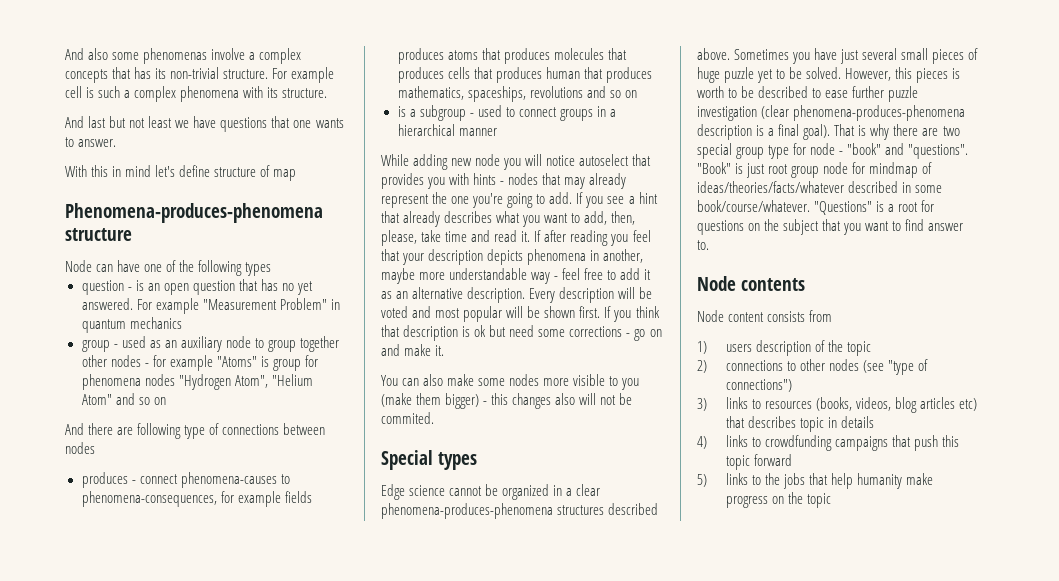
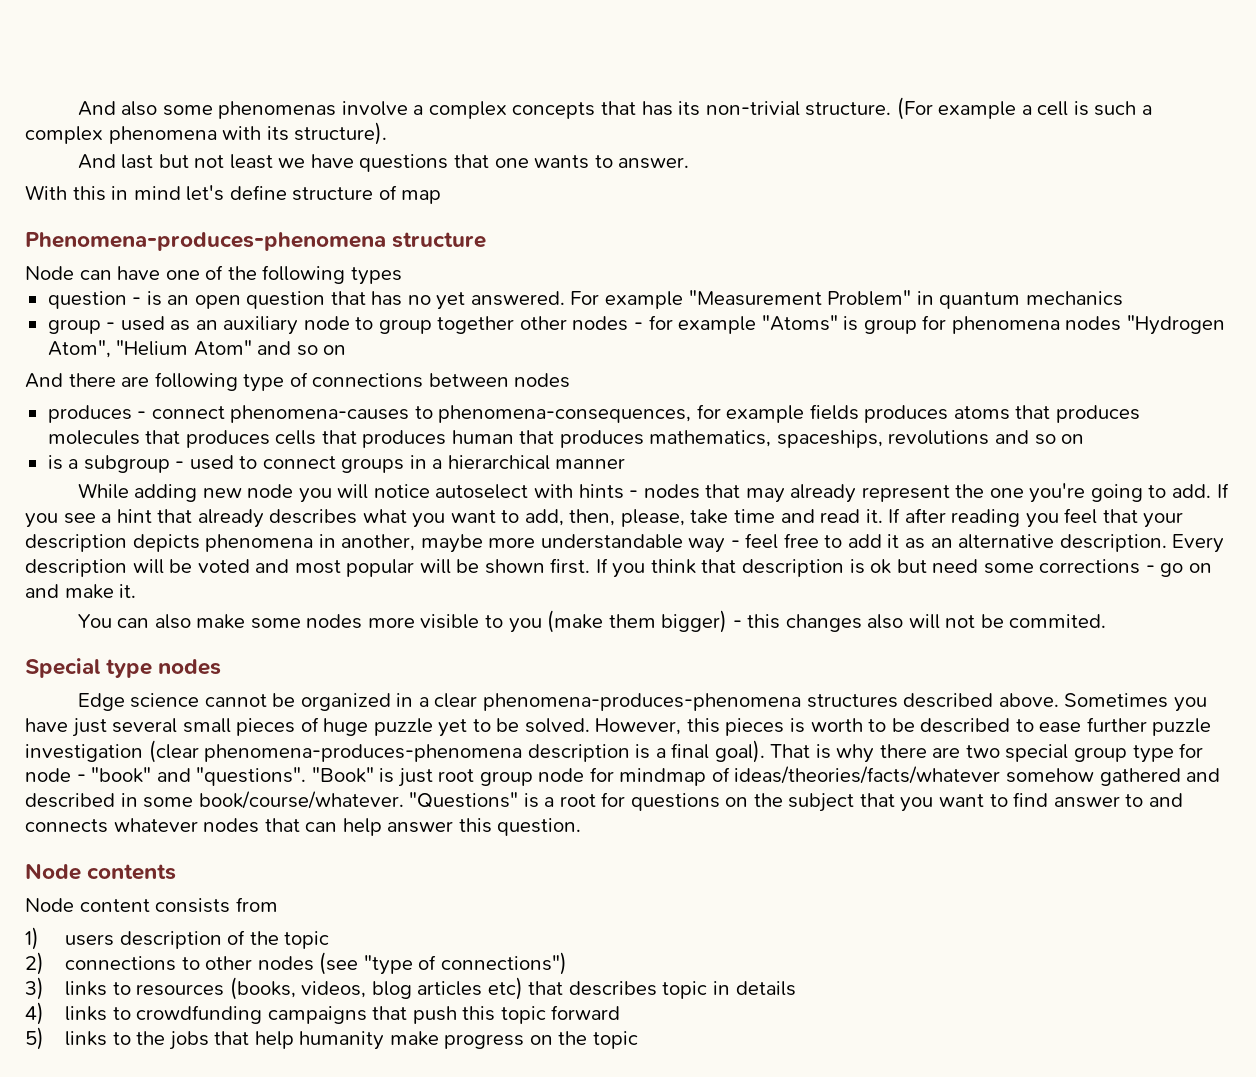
[272,67,335,83] For example -> [896,97,1032,120] (For example a
[282,88,328,98] structure. -> [294,122,388,145] structure).
[632,154,652,166] [381,173,446,189] that provides you -> (529, 491) none
[438,452,478,470] types -> [106,659,222,678] type nodes
(844, 187) none -> [1006,768,1221,786] somehow gathered and
[697,240,709,250] to. -> [1125,793,1183,807] [25,818,582,836] to and connects whatever nodes that can help answer this question.

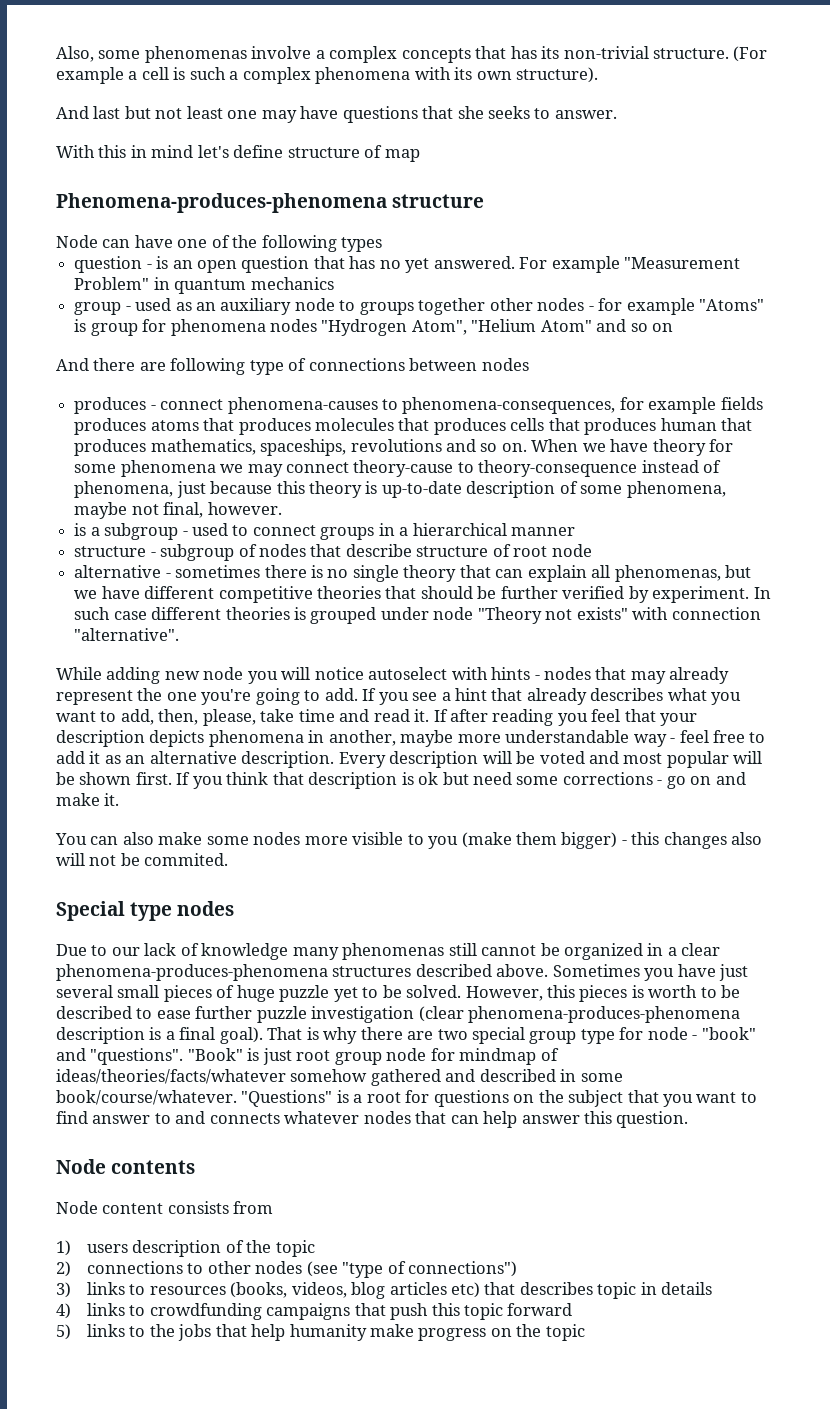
[77,101,158,116] And also -> [56,46,94,62] Also,
(289, 133) none -> [476,71,512,80] own
[278,158,306,168] we -> [227,110,297,123] one may
[494,155,590,169] one wants -> [457,106,531,119] she seeks
[378,319,432,334] group -> [359,302,414,315] groups
[1061,434,1085,444] on -> [501,439,734,456] [74,460,722,477] [74,481,726,498] [74,502,282,519] on. When we have theory for some phenomena we may connect theory-cause to theory-consequence instead of phenomena, just because this theory is up-to-date description of some phenomena, maybe not final, however.
(626, 463) none -> [74,544,592,561] [74,565,752,582] [74,586,771,603] [74,607,761,624] [74,628,180,641] // structure - subgroup of nodes that describe structure of root node // alternative - sometimes there is no single theory that can explain all phenomenas, but we have different competitive theories that should be further verified by experiment. In such case different theories is grouped under node "Theory not exists" with connection "alternative".
[77,693,200,711] Edge science -> [56,943,477,960] Due to our lack of knowledge many phenomenas still

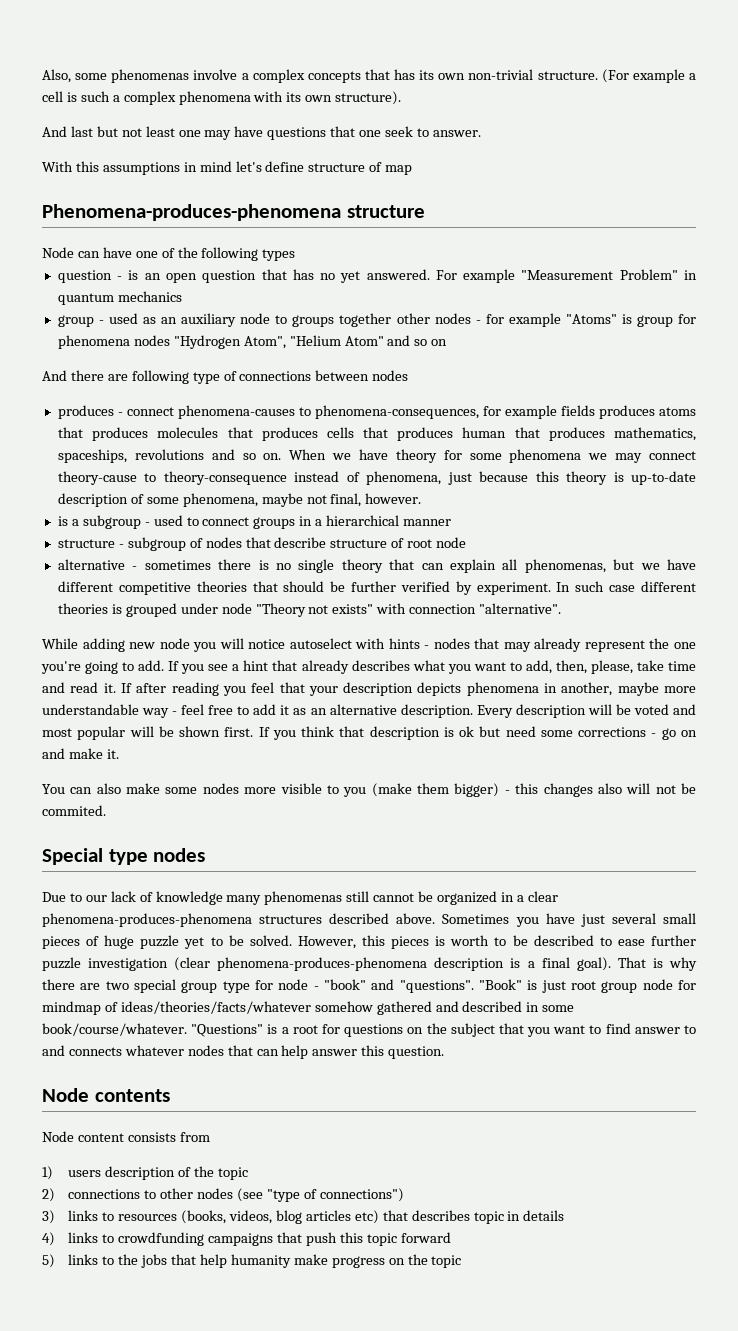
(560, 52) none -> [438,73,466,80] own
[457,106,531,119] she seeks -> [359,126,414,137] one seek
(127, 151) none -> [102,162,180,175] assumptions

